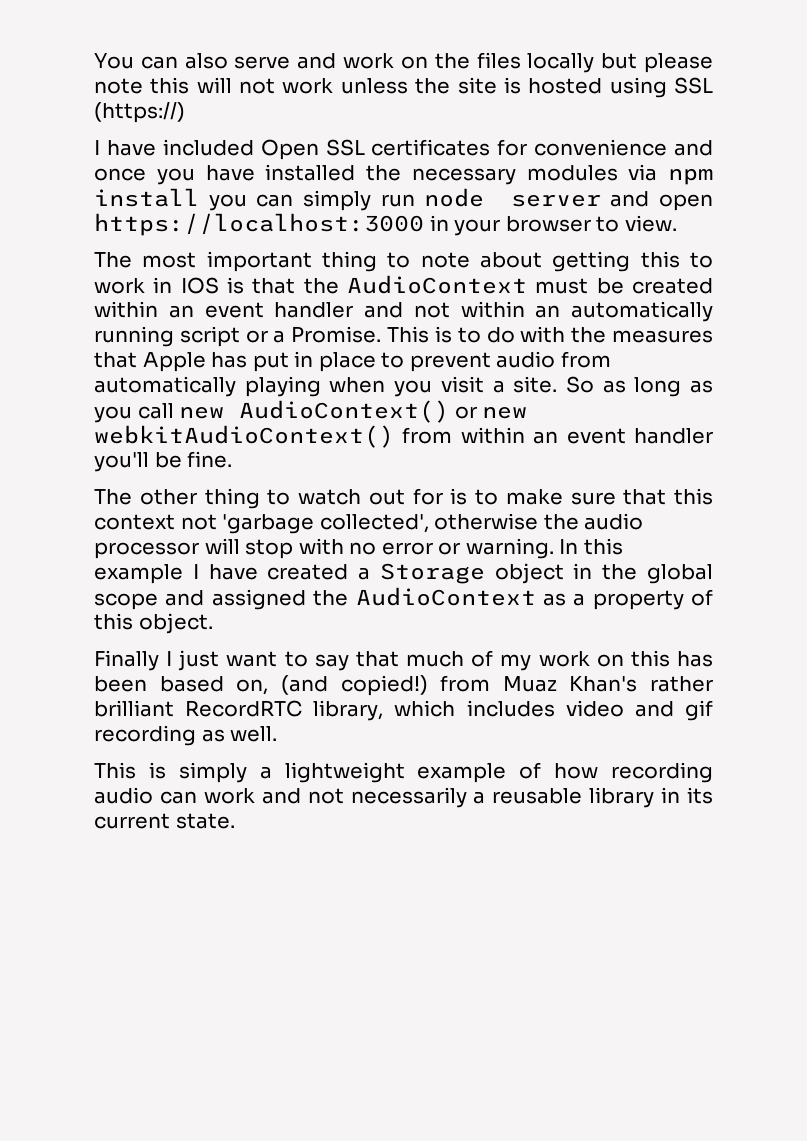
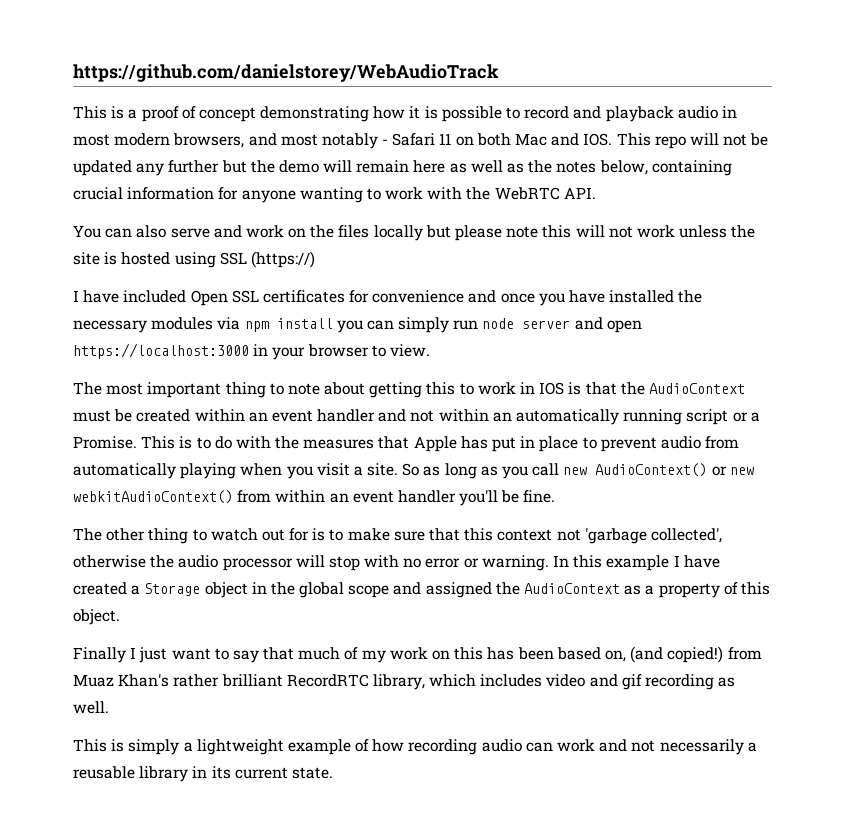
(94, 61) none -> [73,64,499,82] [73,106,737,122] [73,133,769,149] [73,160,732,176] [73,187,596,203] https://github.com/danielstorey/WebAudioTrack // This is a proof of concept demonstrating how it is possible to record and playback audio in most modern browsers, and most notably - Safari 11 on both Mac and IOS. This repo will not be updated any further but the demo will remain here as well as the notes below, containing crucial information for anyone wanting to work with the WebRTC API. //

